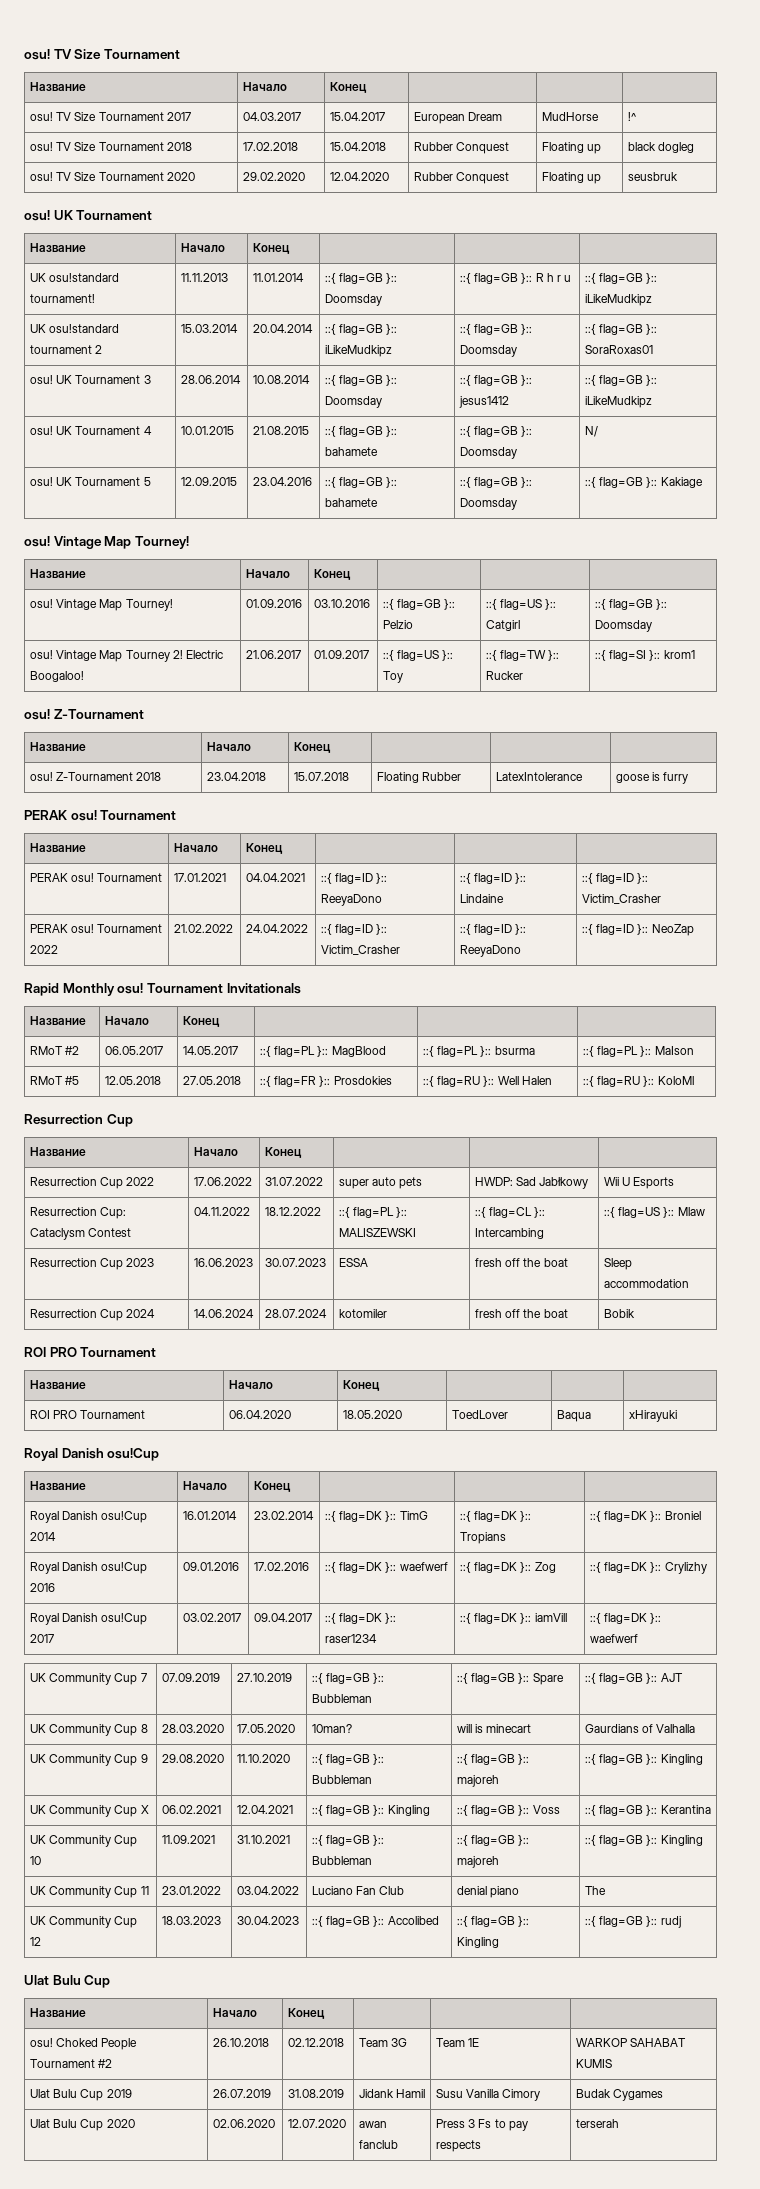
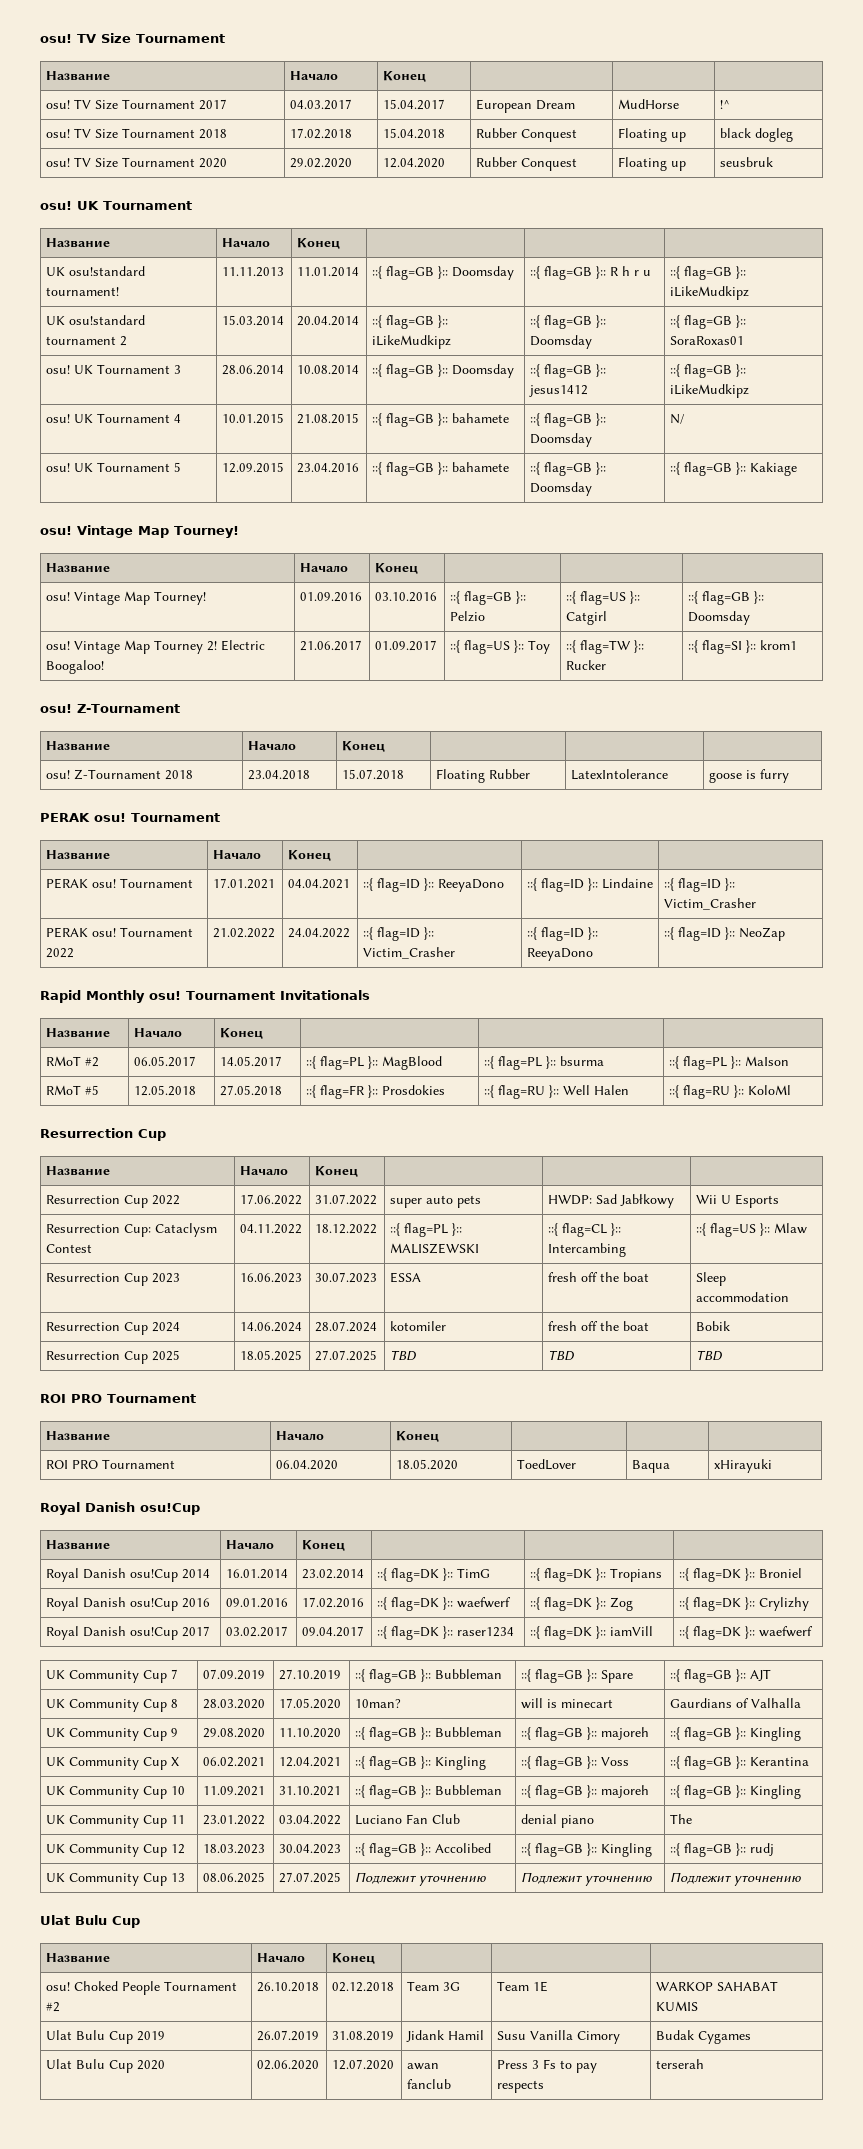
(635, 1313) none -> [45,1350,180,1364] [239,1350,302,1361] [314,1350,377,1361] [389,1350,417,1361] [547,1350,575,1361] [695,1350,723,1361] // Resurrection Cup 2025 | 18.05.2025 | 27.07.2025 | TBD | TBD | TBD
(681, 1922) none -> [45,1873,185,1886] [202,1872,265,1883] [278,1872,341,1883] [354,1872,487,1886] [520,1872,653,1886] [669,1872,802,1886] // UK Community Cup 13 | 08.06.2025 | 27.07.2025 | Подлежит уточнению | Подлежит уточнению | Подлежит уточнению

